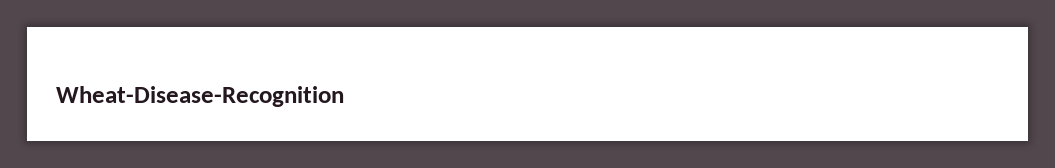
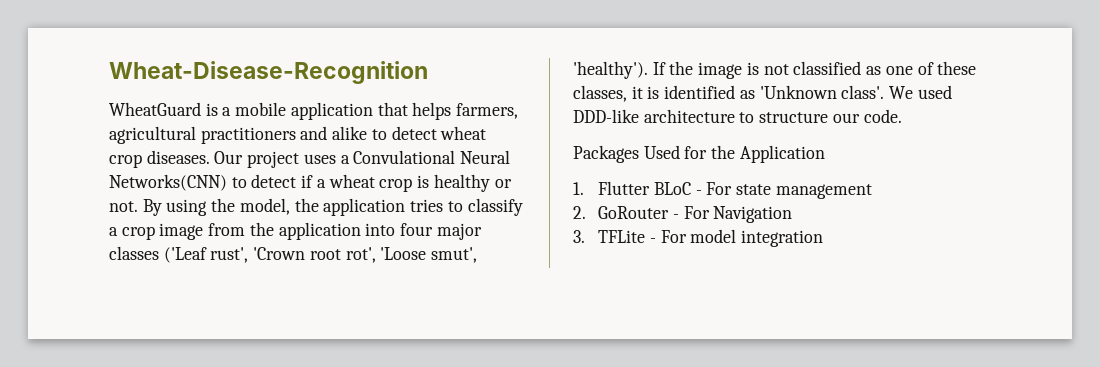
(344, 96) none -> [109,102,519,120] [109,126,487,144] [109,150,511,168] [109,174,512,192] [109,198,523,216] [109,222,482,240] [109,246,478,263] [573,61,977,79] [573,85,952,102] [573,109,902,123] [573,145,825,163] [573,181,872,199] [573,206,793,223] [573,229,823,247] // WheatGuard is a mobile application that helps farmers, agricultural practitioners and alike to detect wheat crop diseases. Our project uses a Convulational Neural Networks(CNN) to detect if a wheat crop is healthy or not. By using the model, the application tries to classify a crop image from the application into four major classes ('Leaf rust', 'Crown root rot', 'Loose smut', 'healthy'). If the image is not classified as one of these classes, it is identified as 'Unknown class'. We used DDD-like architecture to structure our code. // Packages Used for the Application // 1. Flutter BLoC - For state management // 2. GoRouter - For Navigation // 3. TFLite - For model integration

